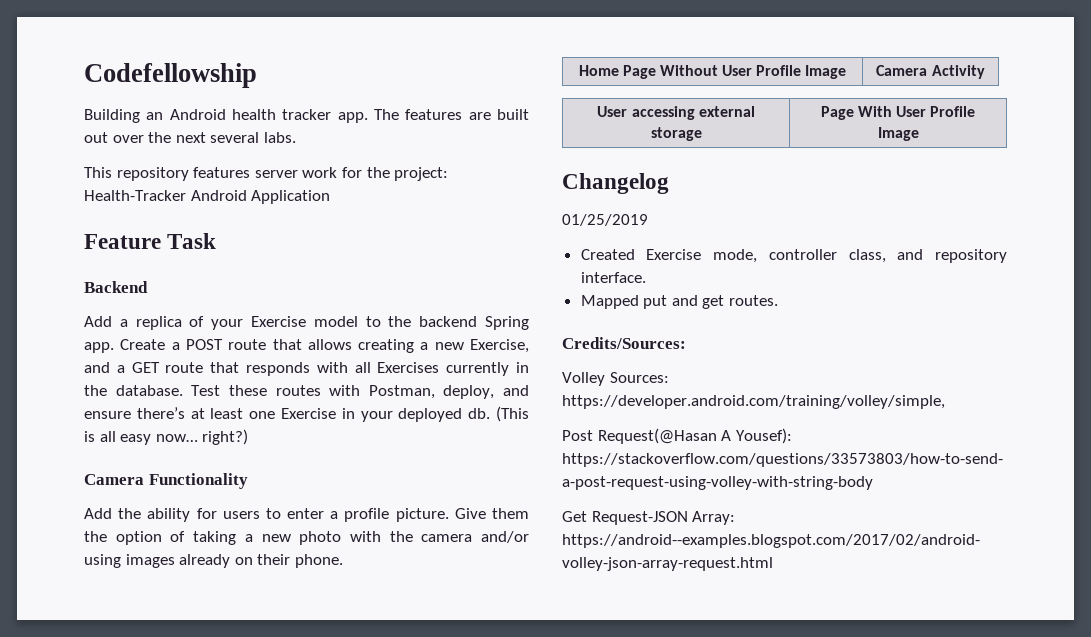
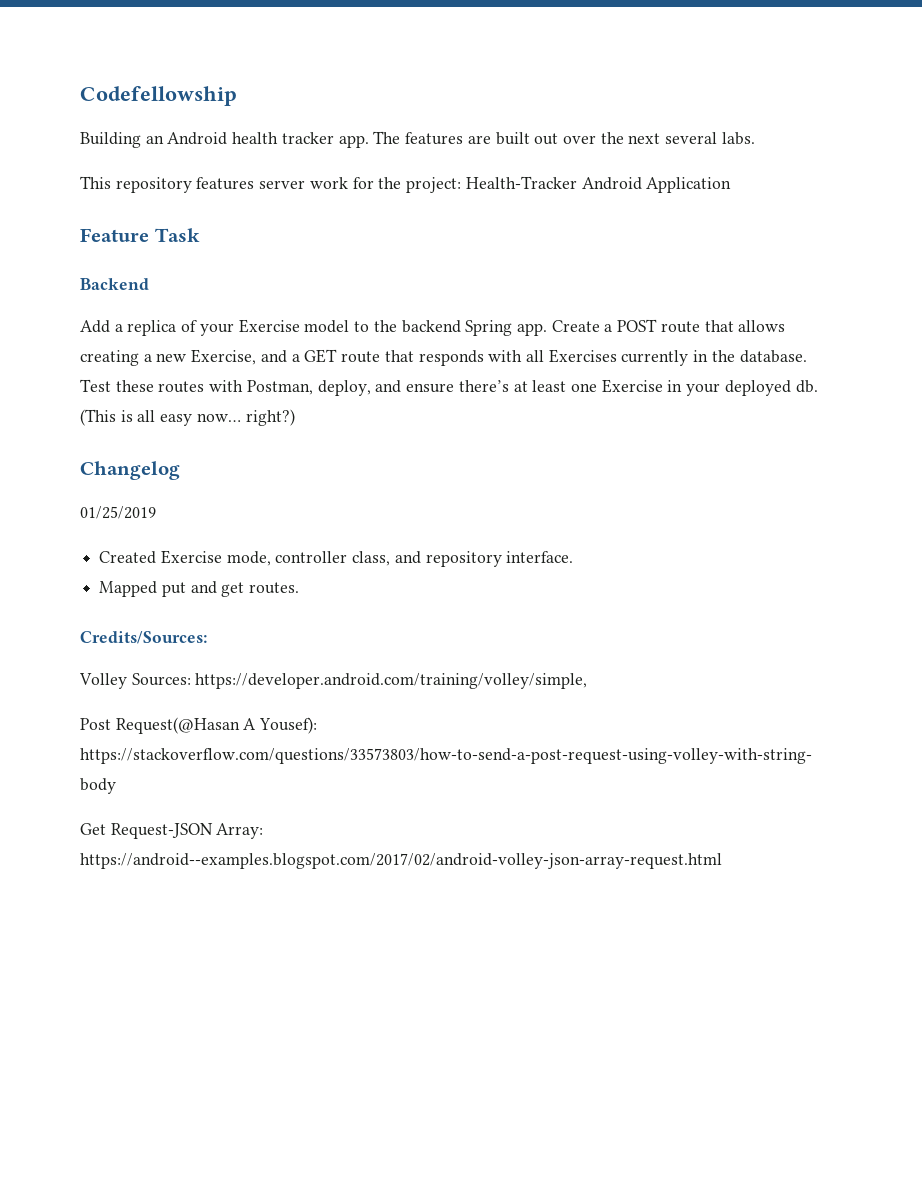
[84,473,248,489] [84,508,529,522] [84,531,529,545] [84,554,343,568] [578,65,847,79] [876,65,985,79] [597,106,755,120] [650,127,702,141] [820,106,976,120] [877,127,919,141] // Camera Functionality // Add the ability for users to enter a profile picture. Give them the option of taking a new photo with the camera and/or using images already on their phone. // Home Page Without User Profile Image | Camera Activity // User accessing external storage | Page With User Profile Image -> (295, 417) none

